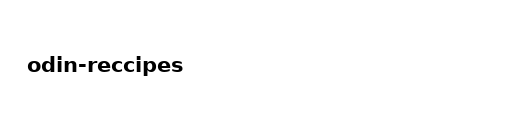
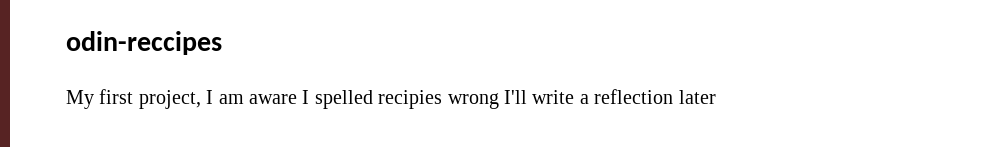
(184, 66) none -> [66,89,716,109] // My first project, I am aware I spelled recipies wrong I'll write a reflection later

